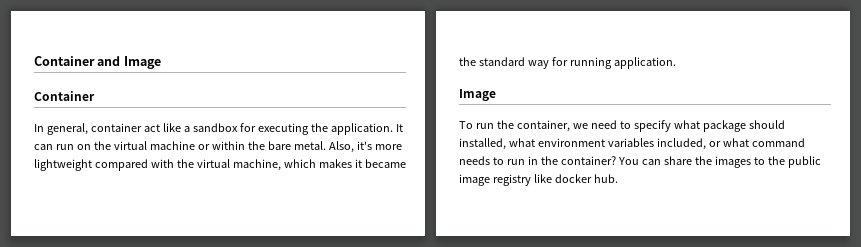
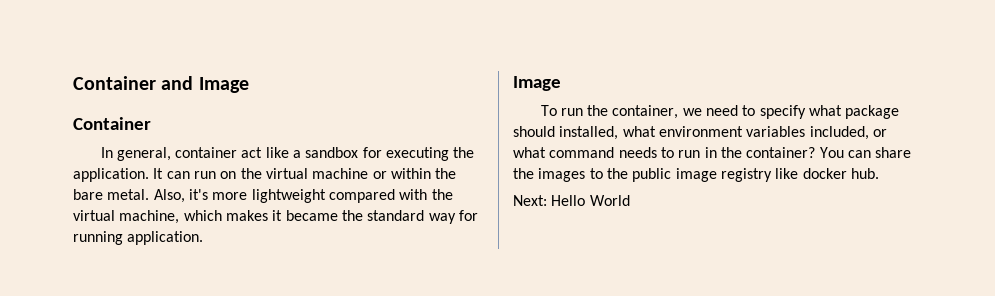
(618, 178) none -> [513,195,630,206] // Next: Hello World

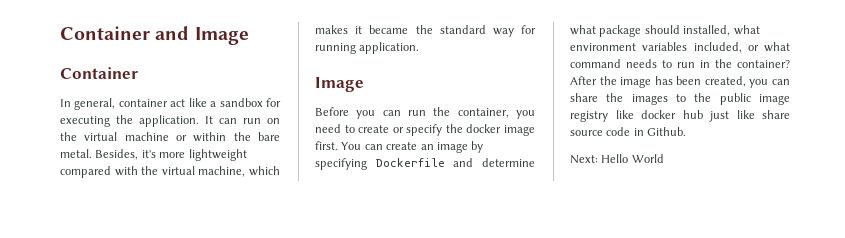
[153,189,185,203] Also, -> [95,149,139,160] Besides,
[540,105,557,116] To -> [315,107,401,119] Before you can
[682,108,702,116] we -> [516,110,535,119] you
[759,105,806,119] specify -> [358,124,535,136] [315,141,484,153] [315,158,535,170] create or specify the docker image first. You can create an image by specifying Dockerfile and determine
[819,147,844,158] You -> [570,76,769,88] After the image has been created, you
[850,168,879,179] hub. -> [682,110,790,122] [570,127,687,136] hub just like share source code in Github.

